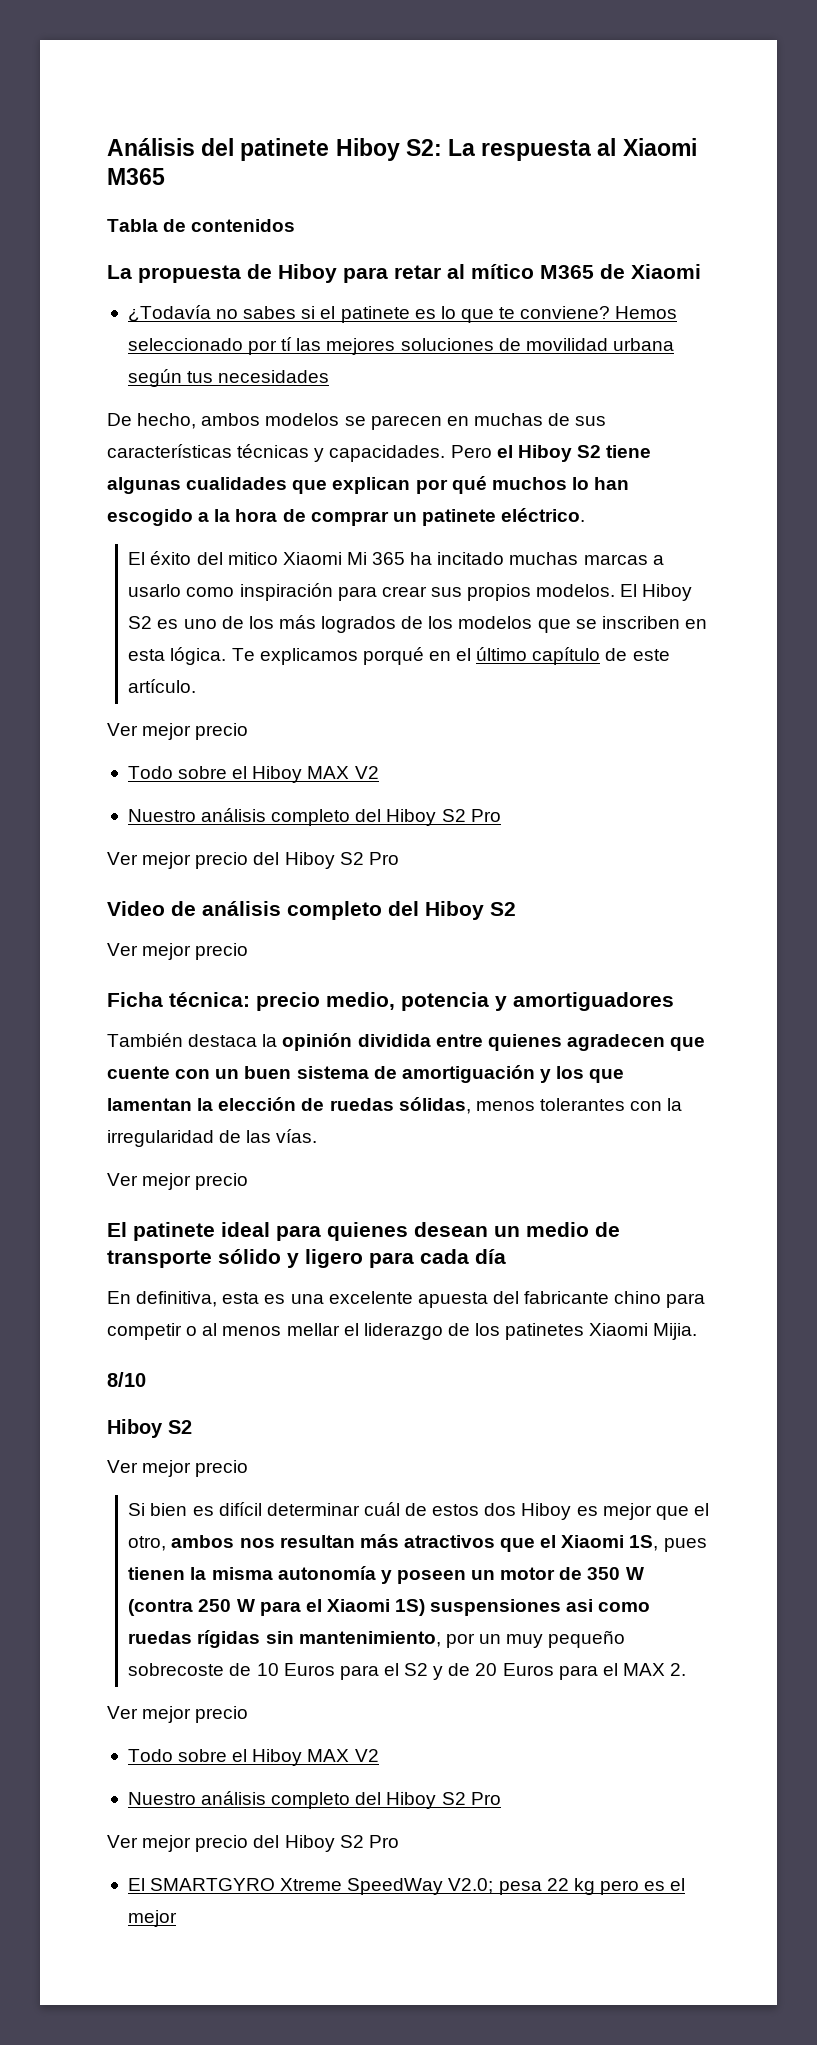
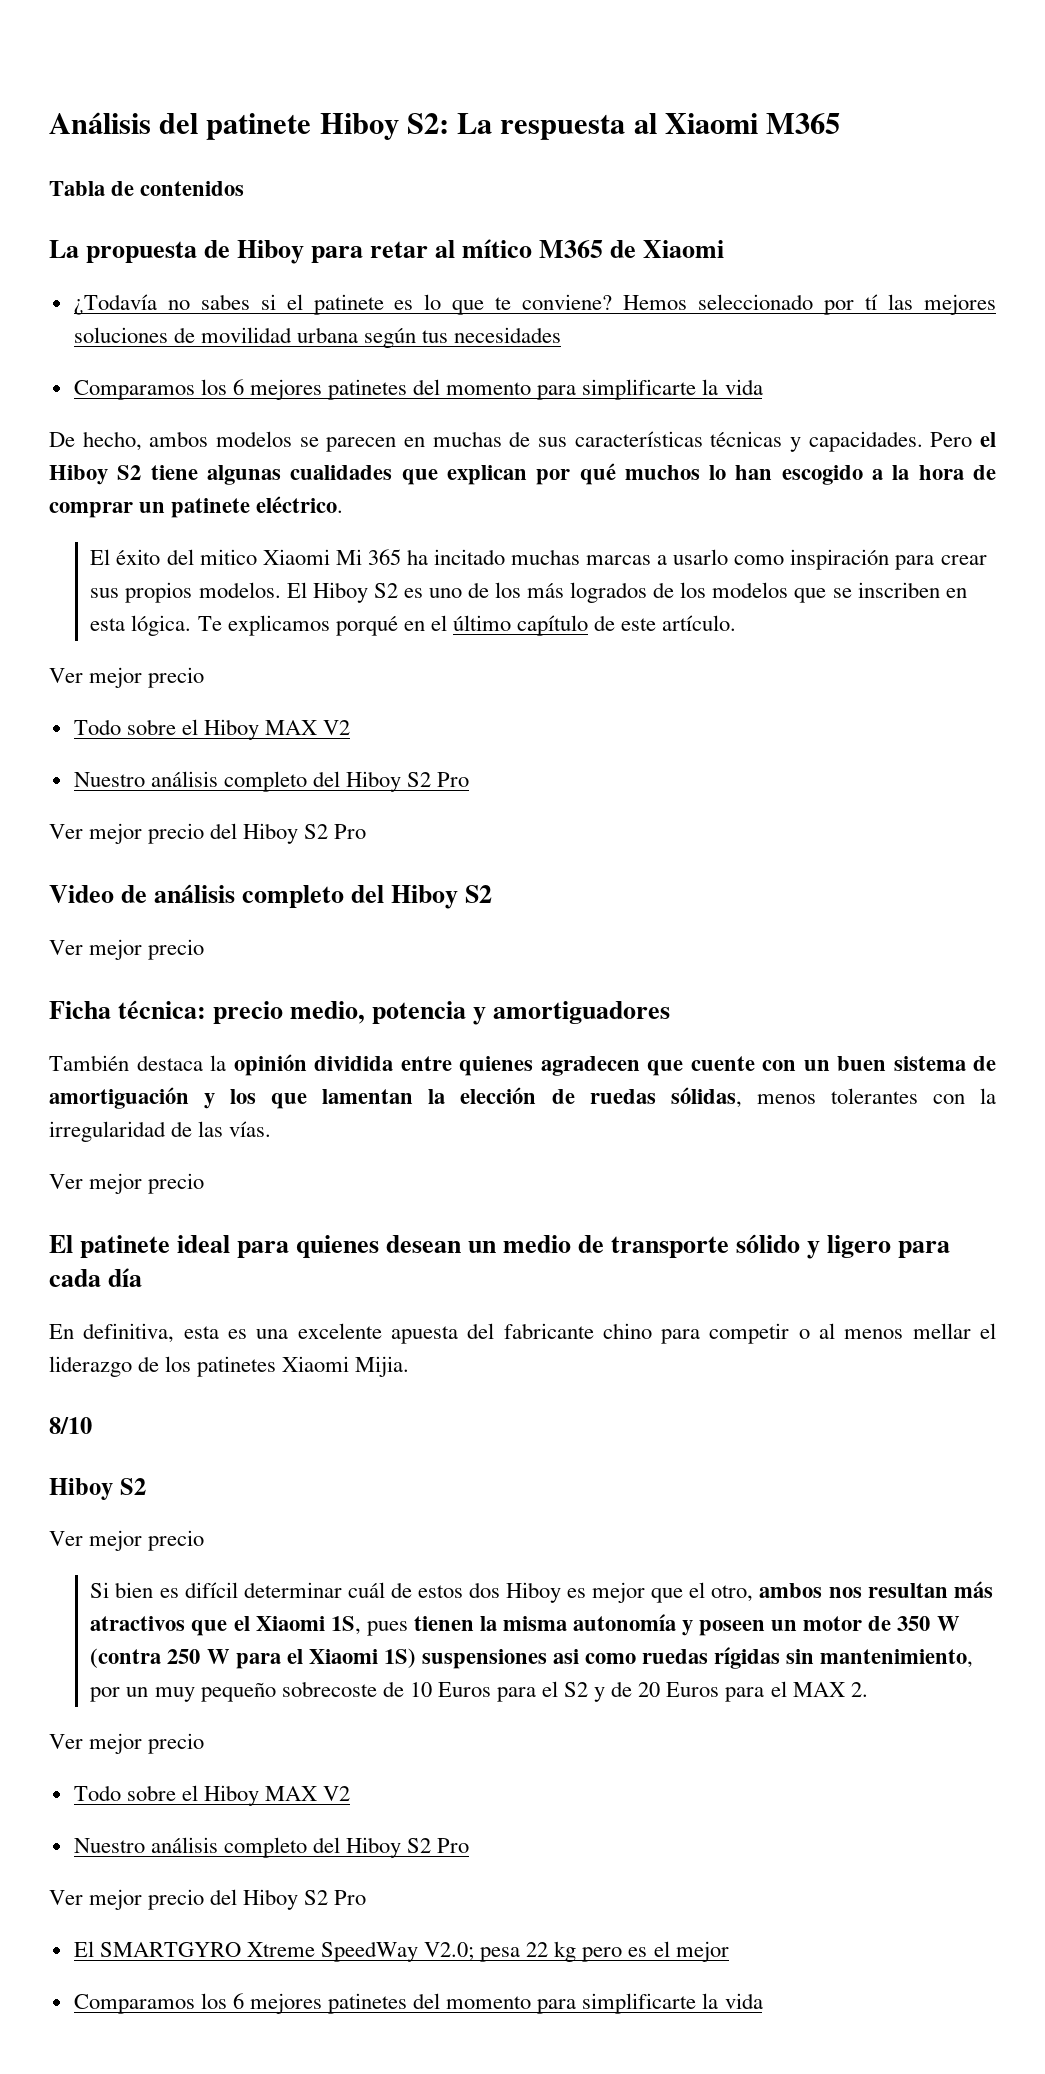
(330, 376) none -> [73,379,763,400] // Comparamos los 6 mejores patinetes del momento para simplificarte la vida
(177, 1918) none -> [73,1993,763,2014] // Comparamos los 6 mejores patinetes del momento para simplificarte la vida

